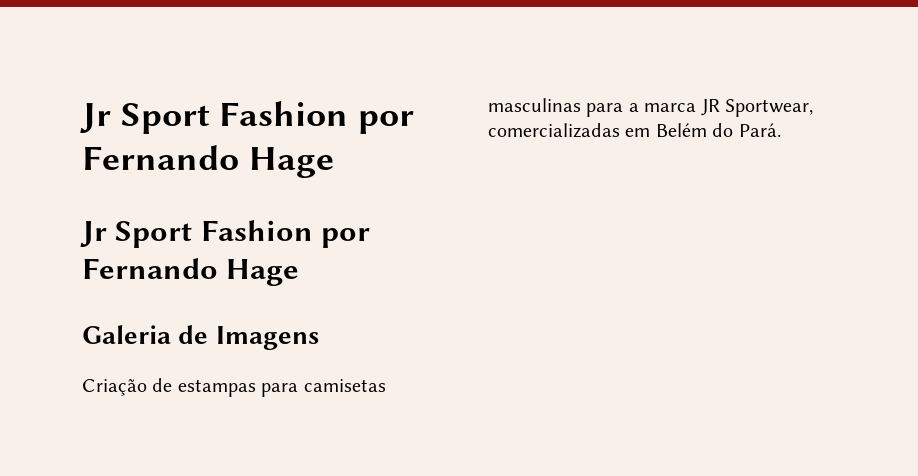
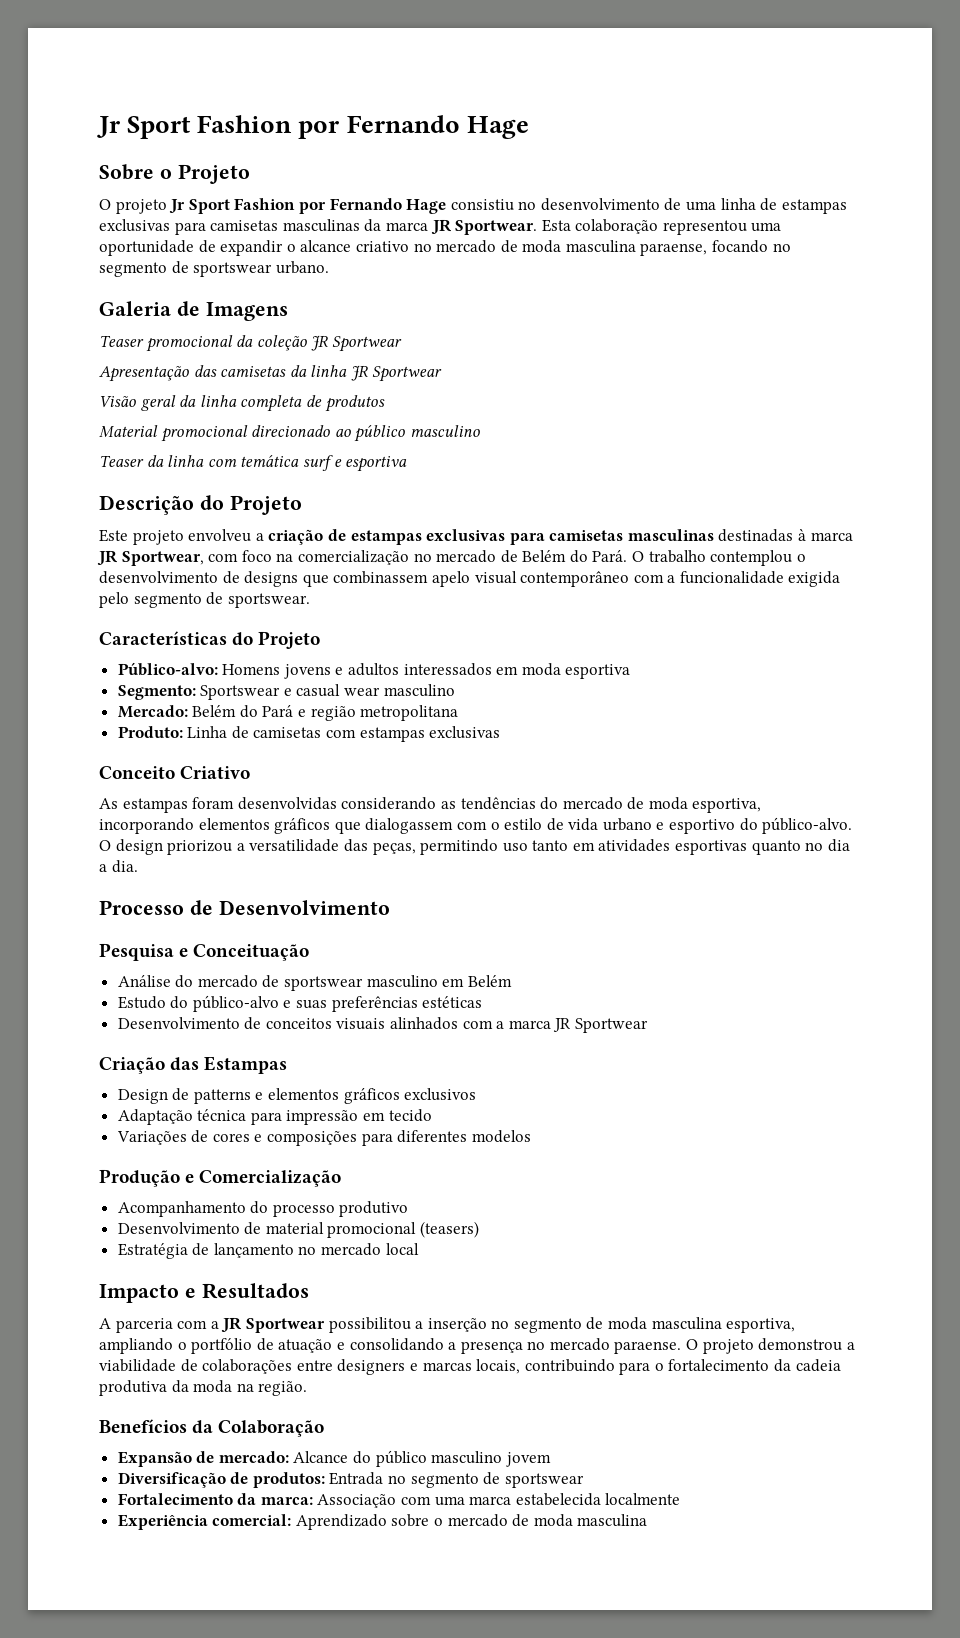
[80,101,415,134] [82,145,334,178] [80,220,371,248] [82,258,300,286] [82,325,319,350] [82,378,386,397] [488,98,813,117] [488,123,781,138] Jr Sport Fashion por Fernando Hage // Jr Sport Fashion por Fernando Hage // Galeria de Imagens // Criação de estampas para camisetas masculinas para a marca JR Sportwear, comercializadas em Belém do Pará. -> [97,115,529,139] [99,164,250,184] [99,198,847,214] [99,219,782,235] [99,240,791,256] [99,261,329,277] [99,301,288,321] [99,335,402,352] [99,365,442,382] [99,395,385,412] [99,425,480,442] [99,455,408,472] [99,495,302,515] [99,529,853,545] [97,550,806,566] [99,571,841,587] [99,592,310,608] [99,631,321,649] [117,662,631,679] [117,684,455,700] [117,705,459,721] [117,726,501,742] [99,766,251,779] [99,797,762,813] [99,817,853,834] [99,839,850,855] [99,860,138,873] [99,900,390,915] [99,943,310,961] [117,975,512,991] [117,995,483,1012] [117,1017,649,1033] [99,1056,288,1074] [117,1088,477,1104] [117,1109,432,1125] [116,1130,531,1146] [99,1169,342,1187] [117,1201,409,1217] [117,1221,480,1238] [117,1243,419,1259] [99,1283,309,1303] [99,1317,796,1333] [99,1338,855,1354] [99,1359,841,1375] [99,1380,308,1396] [99,1419,325,1437] [117,1450,551,1467] [117,1472,584,1488] [117,1493,681,1508] [117,1514,648,1530] Jr Sport Fashion por Fernando Hage // Sobre o Projeto // O projeto Jr Sport Fashion por Fernando Hage consistiu no desenvolvimento de uma linha de estampas exclusivas para camisetas masculinas da marca JR Sportwear. Esta colaboração representou uma oportunidade de expandir o alcance criativo no mercado de moda masculina paraense, focando no segmento de sportswear urbano. // Galeria de Imagens // Teaser promocional da coleção JR Sportwear // Apresentação das camisetas da linha JR Sportwear // Visão geral da linha completa de produtos // Material promocional direcionado ao público masculino // Teaser da linha com temática surf e esportiva // Descrição do Projeto // Este projeto envolveu a criação de estampas exclusivas para camisetas masculinas destinadas à marca JR Sportwear, com foco na comercialização no mercado de Belém do Pará. O trabalho contemplou o desenvolvimento de designs que combinassem apelo visual contemporâneo com a funcionalidade exigida pelo segmento de sportswear. // Características do Projeto // Público-alvo: Homens jovens e adultos interessados em moda esportiva // Segmento: Sportswear e casual wear masculino // Mercado: Belém do Pará e região metropolitana // Produto: Linha de camisetas com estampas exclusivas // Conceito Criativo // As estampas foram desenvolvidas considerando as tendências do mercado de moda esportiva, incorporando elementos gráficos que dialogassem com o estilo de vida urbano e esportivo do público-alvo. O design priorizou a versatilidade das peças, permitindo uso tanto em atividades esportivas quanto no dia a dia. // Processo de Desenvolvimento // Pesquisa e Conceituação // Análise do mercado de sportswear masculino em Belém // Estudo do público-alvo e suas preferências estéticas // Desenvolvimento de conceitos visuais alinhados com a marca JR Sportwear // Criação das Estampas // Design de patterns e elementos gráficos exclusivos // Adaptação técnica para impressão em tecido // Variações de cores e composições para diferentes modelos // Produção e Comercialização // Acompanhamento do processo produtivo // Desenvolvimento de material promocional (teasers) // Estratégia de lançamento no mercado local // Impacto e Resultados // A parceria com a JR Sportwear possibilitou a inserção no segmento de moda masculina esportiva, ampliando o portfólio de atuação e consolidando a presença no mercado paraense. O projeto demonstrou a viabilidade de colaborações entre designers e marcas locais, contribuindo para o fortalecimento da cadeia produtiva da moda na região. // Benefícios da Colaboração // Expansão de mercado: Alcance do público masculino jovem // Diversificação de produtos: Entrada no segmento de sportswear // Fortalecimento da marca: Associação com uma marca estabelecida localmente // Experiência comercial: Aprendizado sobre o mercado de moda masculina

